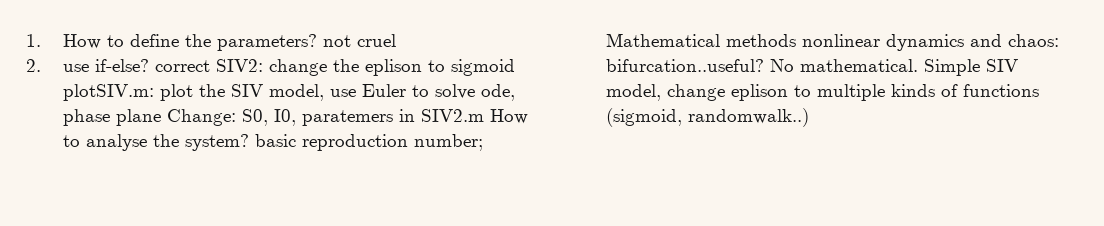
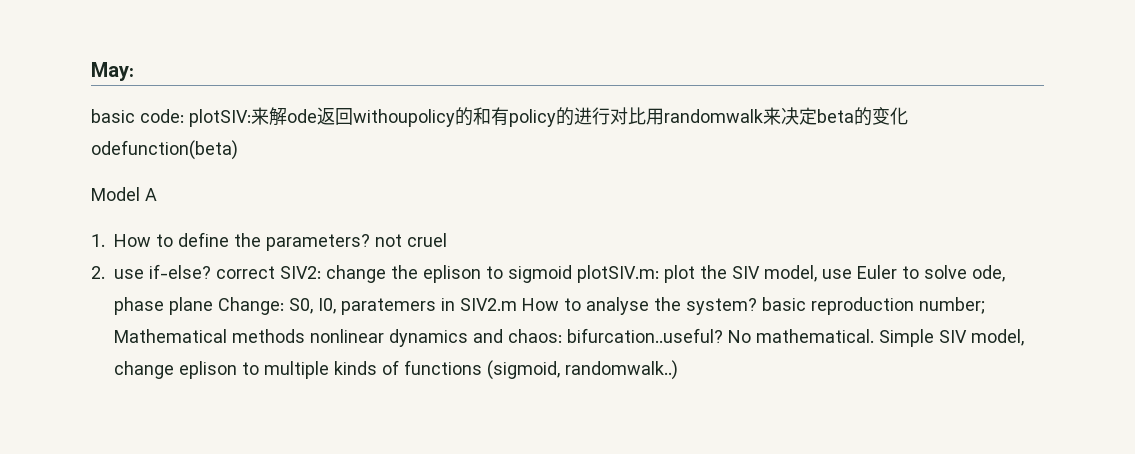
(26, 40) none -> [91,62,134,81] [91,107,908,127] [91,140,238,160] [91,187,157,201] May: // basic code: plotSIV:来解ode返回withoupolicy的和有policy的进行对比用randomwalk来决定beta的变化odefunction(beta) // Model A //

